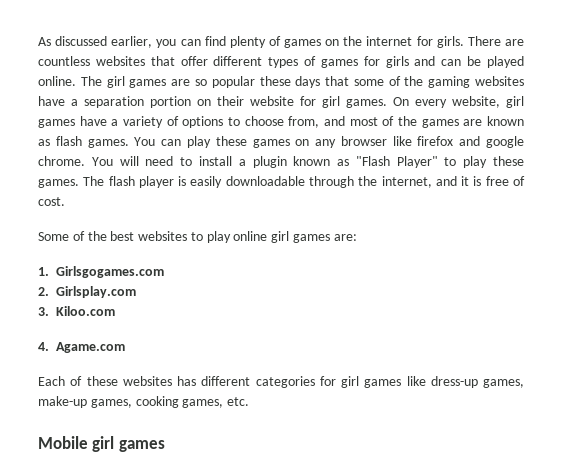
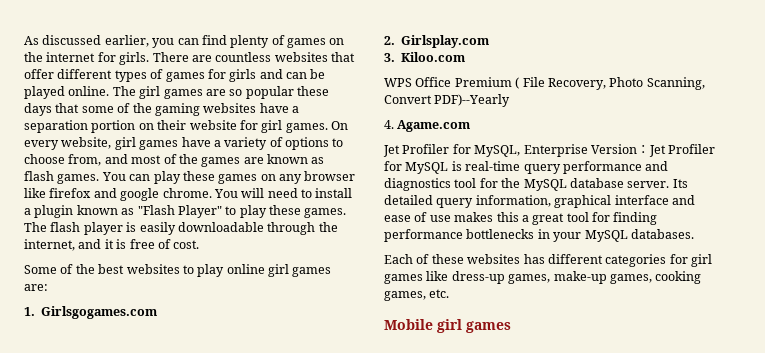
[38,342,125,353] 4. Agame.com -> [384,77,705,90] [384,94,511,107] [384,120,471,132] [383,144,716,157] [384,161,669,174] [384,178,688,191] [384,195,695,208] [384,212,658,225] [384,229,694,242] WPS Office Premium ( File Recovery, Photo Scanning, Convert PDF)--Yearly // 4. Agame.com // Jet Profiler for MySQL, Enterprise Version：Jet Profiler for MySQL is real-time query performance and diagnostics tool for the MySQL database server. Its detailed query information, graphical interface and ease of use makes this a great tool for finding performance bottlenecks in your MySQL databases.

